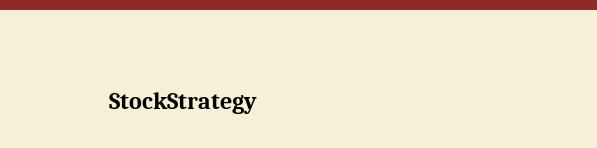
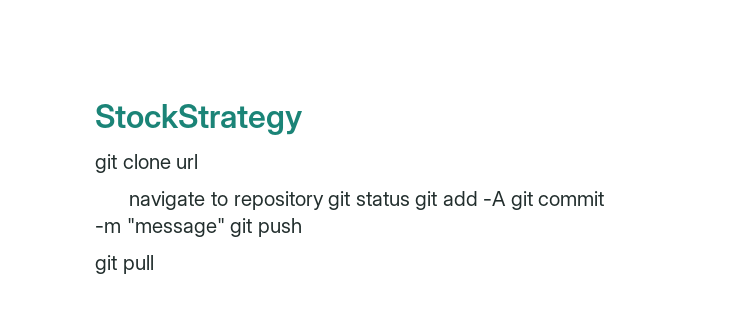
(257, 103) none -> [95,154,199,173] [129,191,605,210] [95,218,302,237] [95,255,154,274] // git clone url // navigate to repository git status git add -A git commit -m "message" git push // git pull

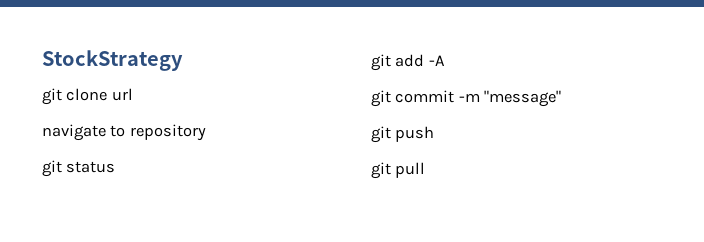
(324, 200) none -> (206, 132) //
(410, 199) none -> (116, 167) //
(507, 198) none -> (445, 60) //
(225, 227) none -> (562, 98) //

